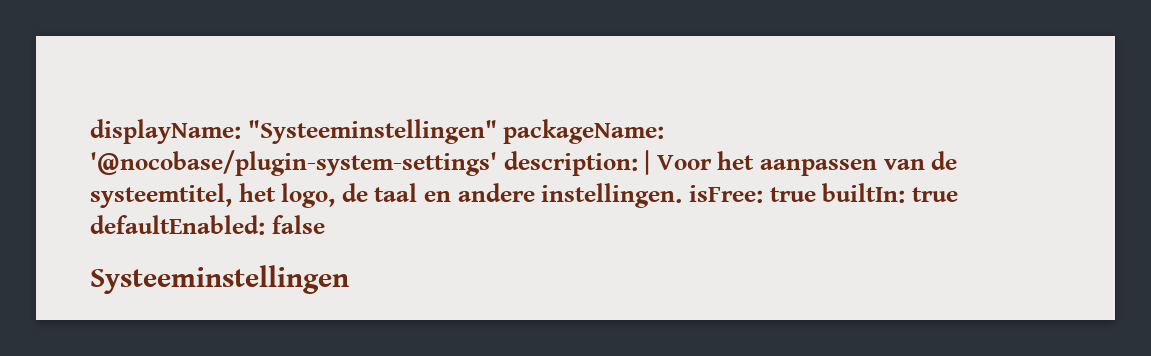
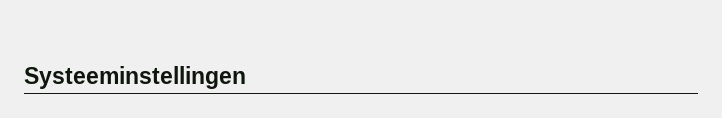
[90,119,665,144] [90,150,958,176] [90,183,958,208] [90,215,325,235] displayName: "Systeeminstellingen" packageName: '@nocobase/plugin-system-settings' description: | Voor het aanpassen van de systeemtitel, het logo, de taal en andere instellingen. isFree: true builtIn: true defaultEnabled: false // -> (24, 77) none

